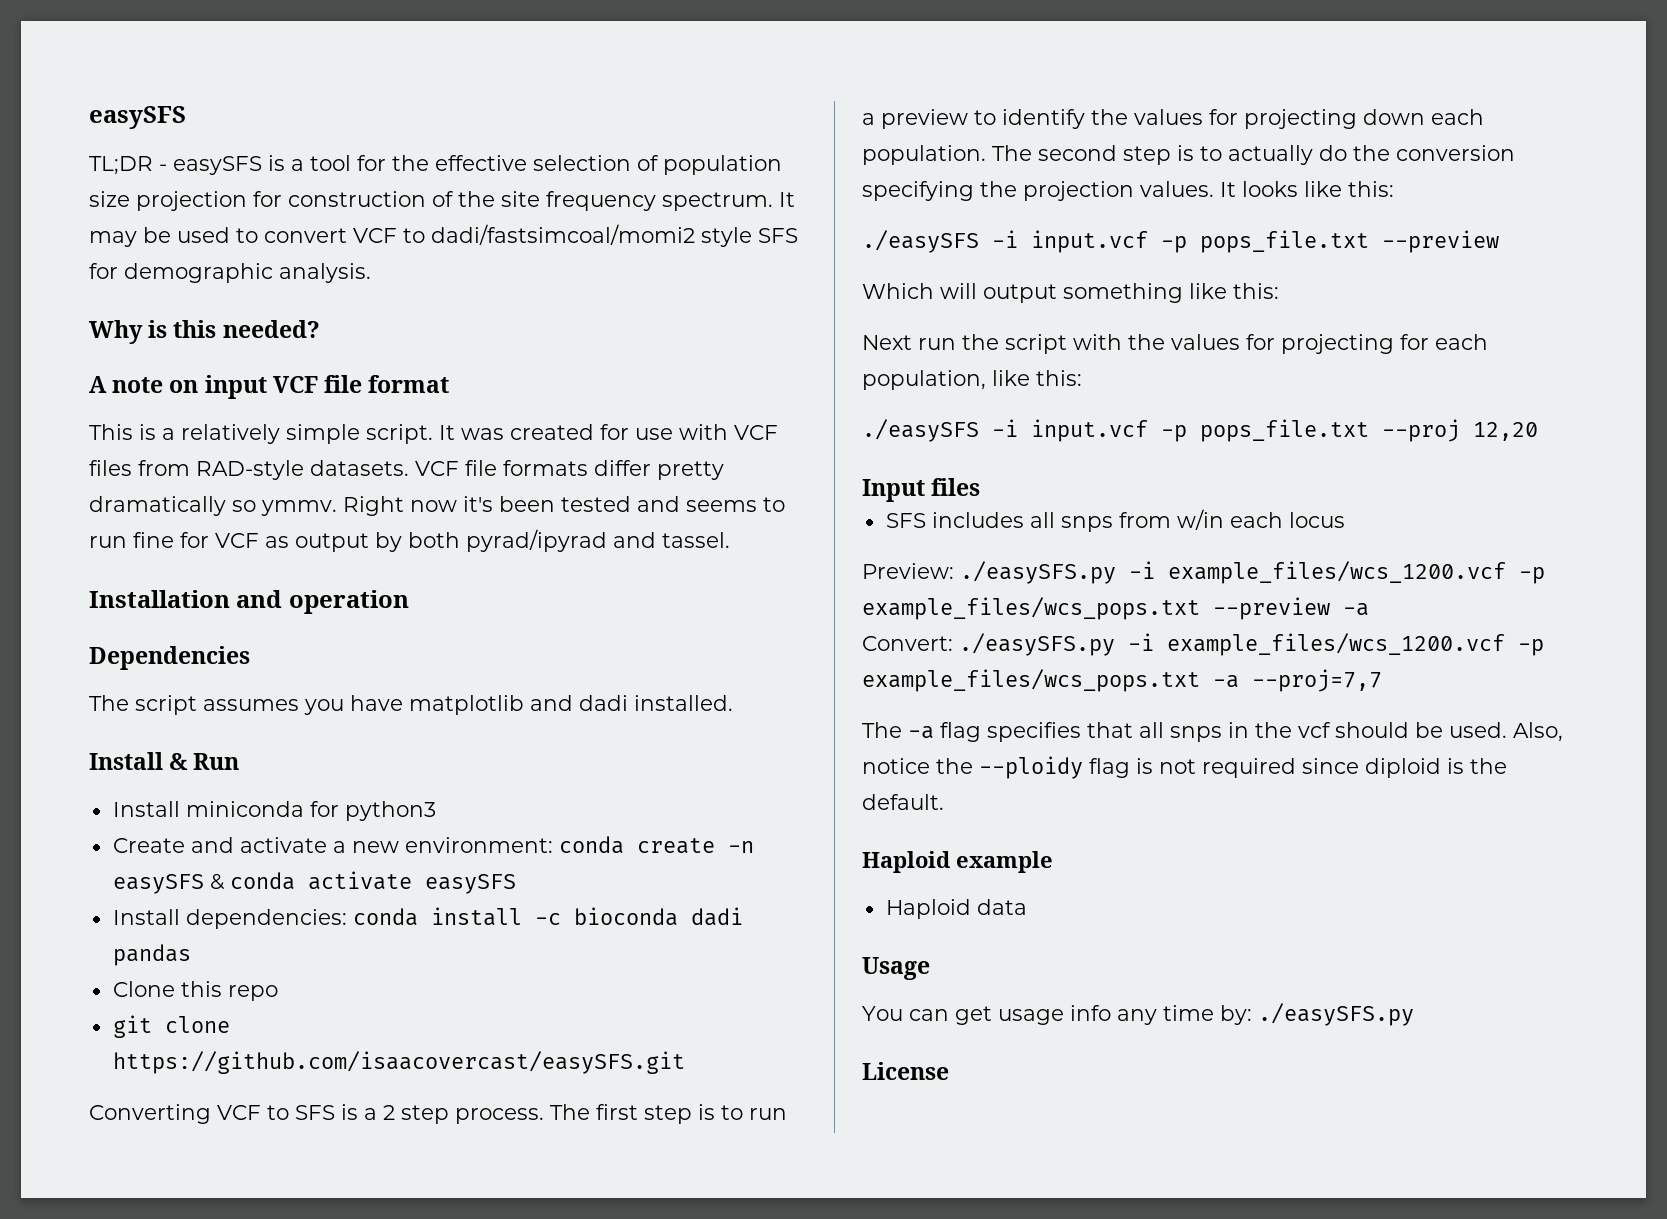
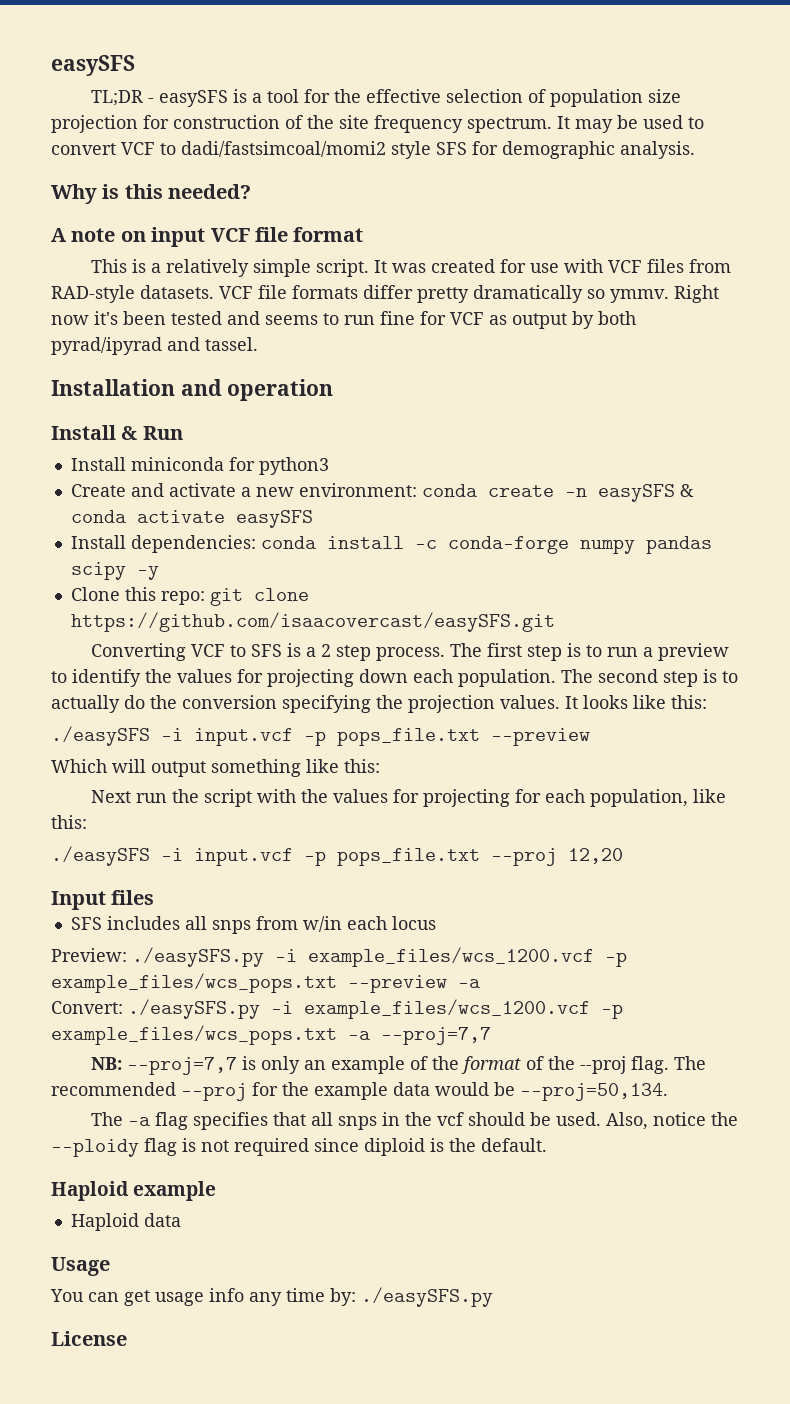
[89,646,250,670] [89,695,733,715] // Dependencies // The script assumes you have matplotlib and dadi installed. -> (334, 390) none
[573,907,743,926] bioconda dadi -> [447,536,635,554] conda-forge numpy
(191, 955) none -> [70,562,159,580] scipy -y
[227,985,278,1001] repo // -> [160,591,205,605] repo:
(1382, 680) none -> [91,1056,707,1075] [51,1082,668,1101] // NB: --proj=7,7 is only an example of the format of the --proj flag. The recommended --proj for the example data would be --proj=50,134.

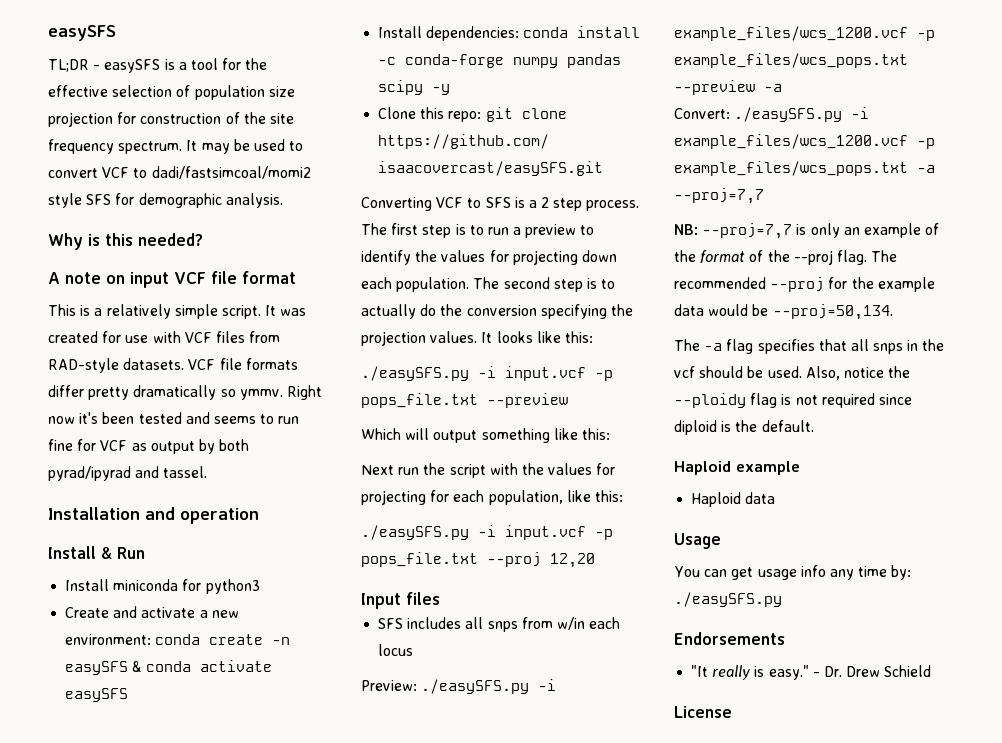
[51,726,150,746] ./easySFS -> [361,366,469,381] ./easySFS.py
[51,846,150,866] ./easySFS -> [361,525,469,540] ./easySFS.py
(493, 1297) none -> [674,632,785,645] [691,665,932,680] // Endorsements // "It really is easy." - Dr. Drew Schield

